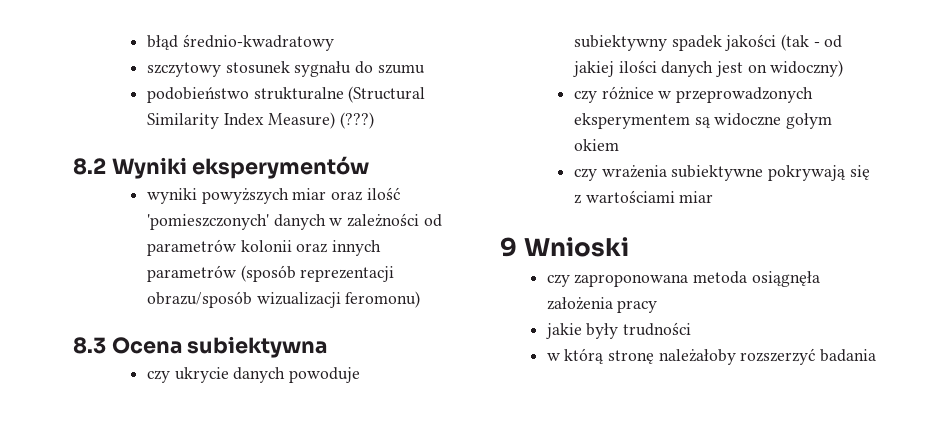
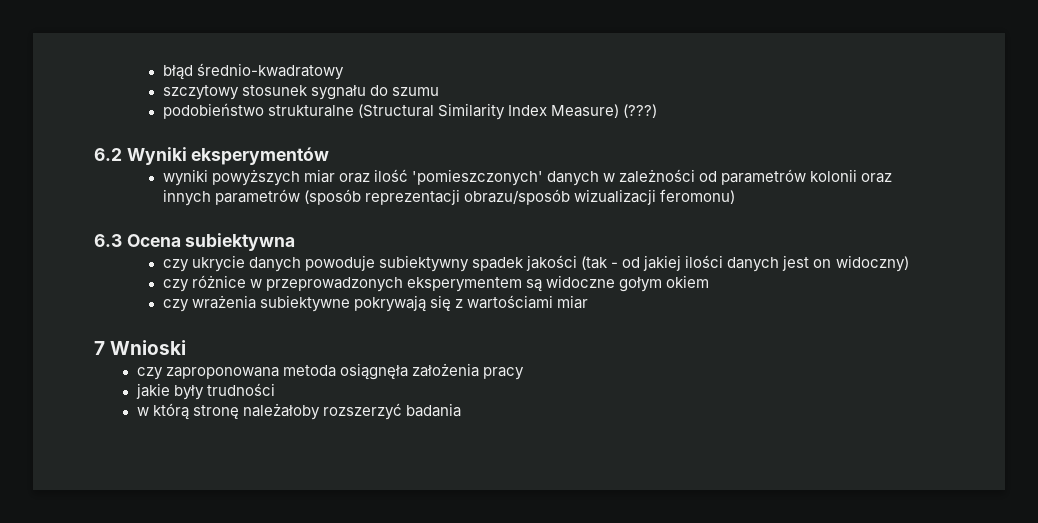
[73,158,106,175] 8.2 -> [94,148,122,161] 6.2
[73,337,106,354] 8.3 -> [94,234,122,247] 6.3
[500,237,517,257] 9 -> [94,341,105,355] 7

